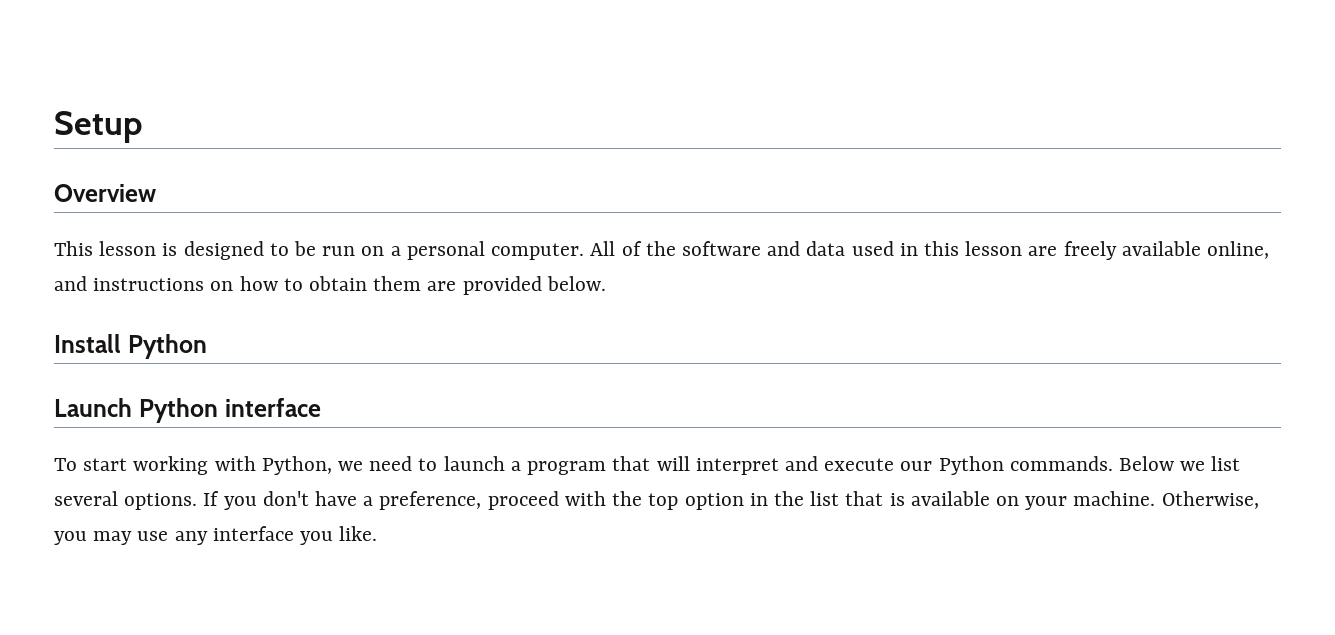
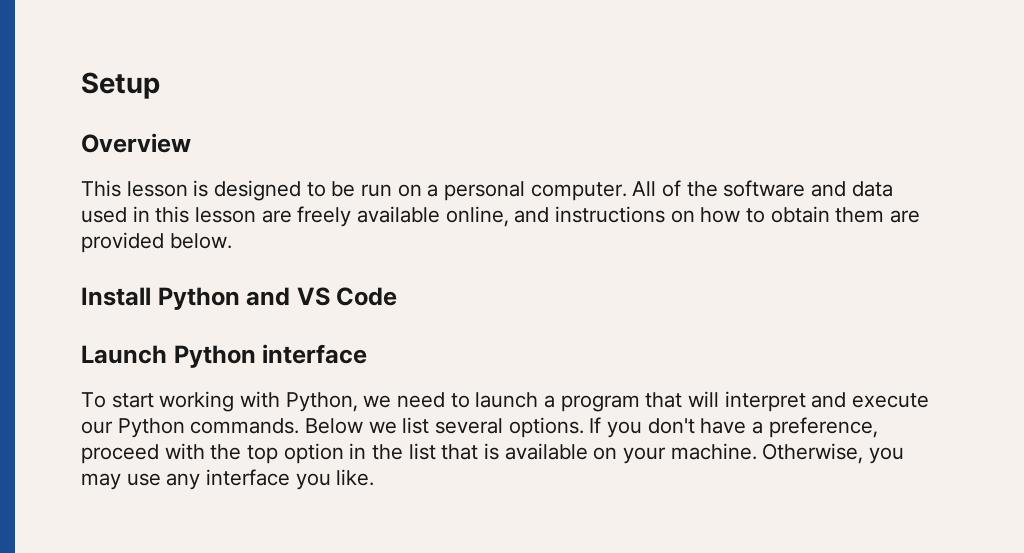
(207, 346) none -> [246,287,398,306] and VS Code

